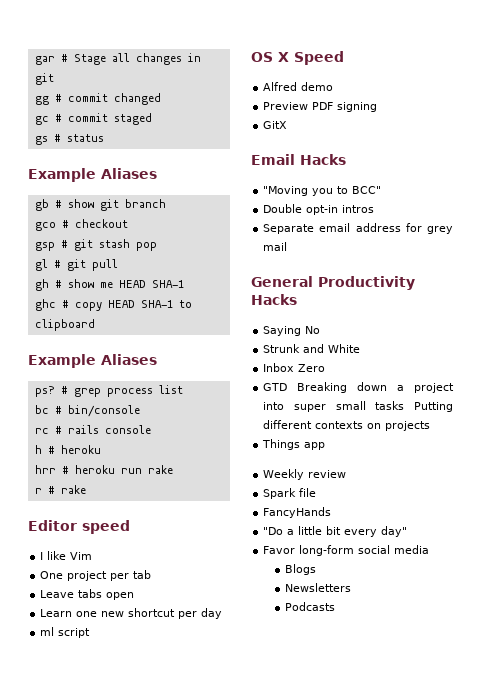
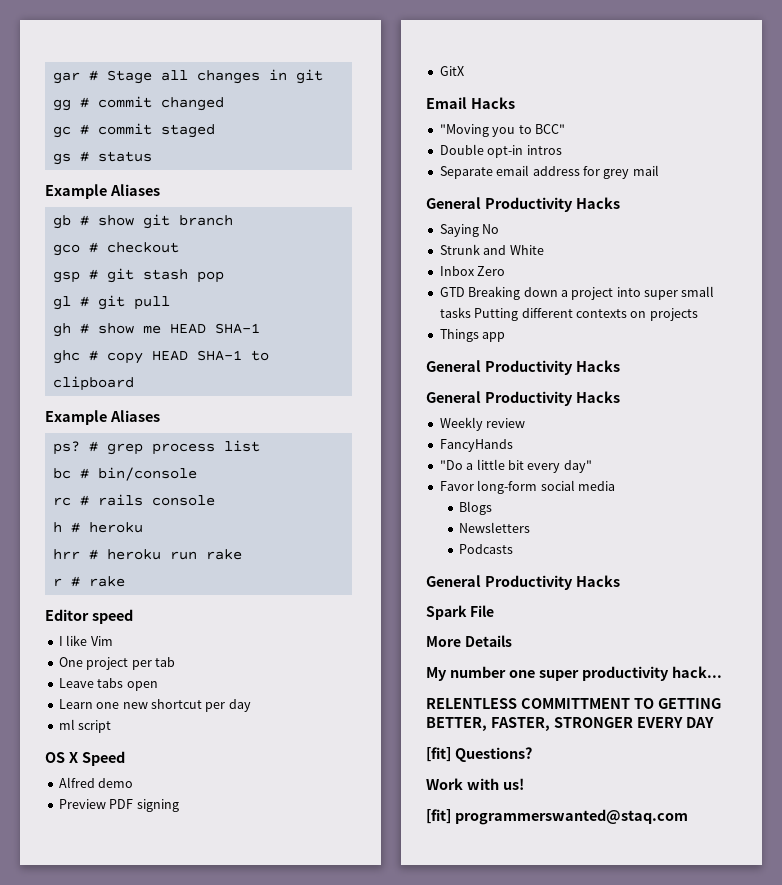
(326, 446) none -> [426,360,620,375] [426,391,620,406] // General Productivity Hacks // General Productivity Hacks
[263,488,317,499] // Spark file -> (526, 423) none
(335, 606) none -> [426,575,620,590] [426,605,494,620] [426,635,512,647] [426,666,722,681] [426,698,721,709] [426,717,714,731] [426,747,532,762] [426,778,524,790] [426,809,688,825] // General Productivity Hacks // Spark File // More Details // My number one super productivity hack... // RELENTLESS COMMITTMENT TO GETTING BETTER, FASTER, STRONGER EVERY DAY // [fit] Questions? // Work with us! // [fit] programmerswanted@staq.com

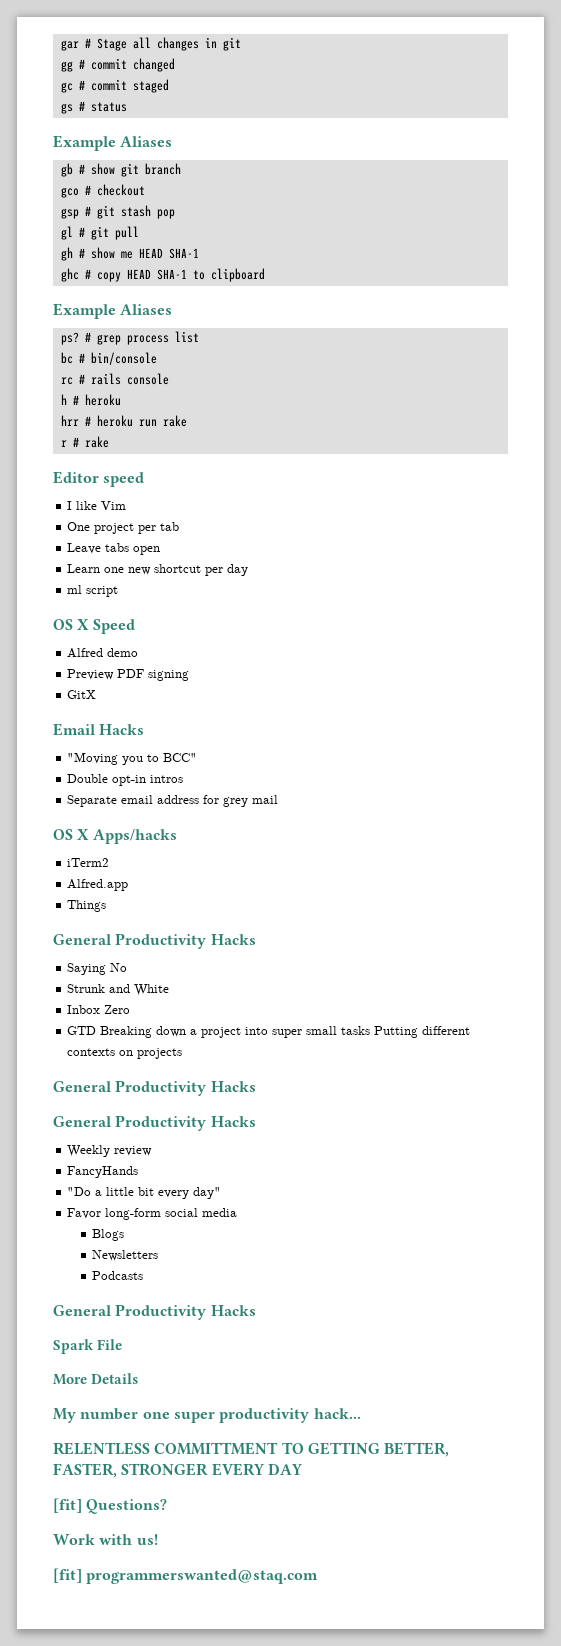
(659, 170) none -> [53,829,177,844] [67,858,110,867] [67,879,129,891] [67,900,107,912] // OS X Apps/hacks // iTerm2 // Alfred.app // Things
[439,329,506,342] // Things app -> (183, 1053) none

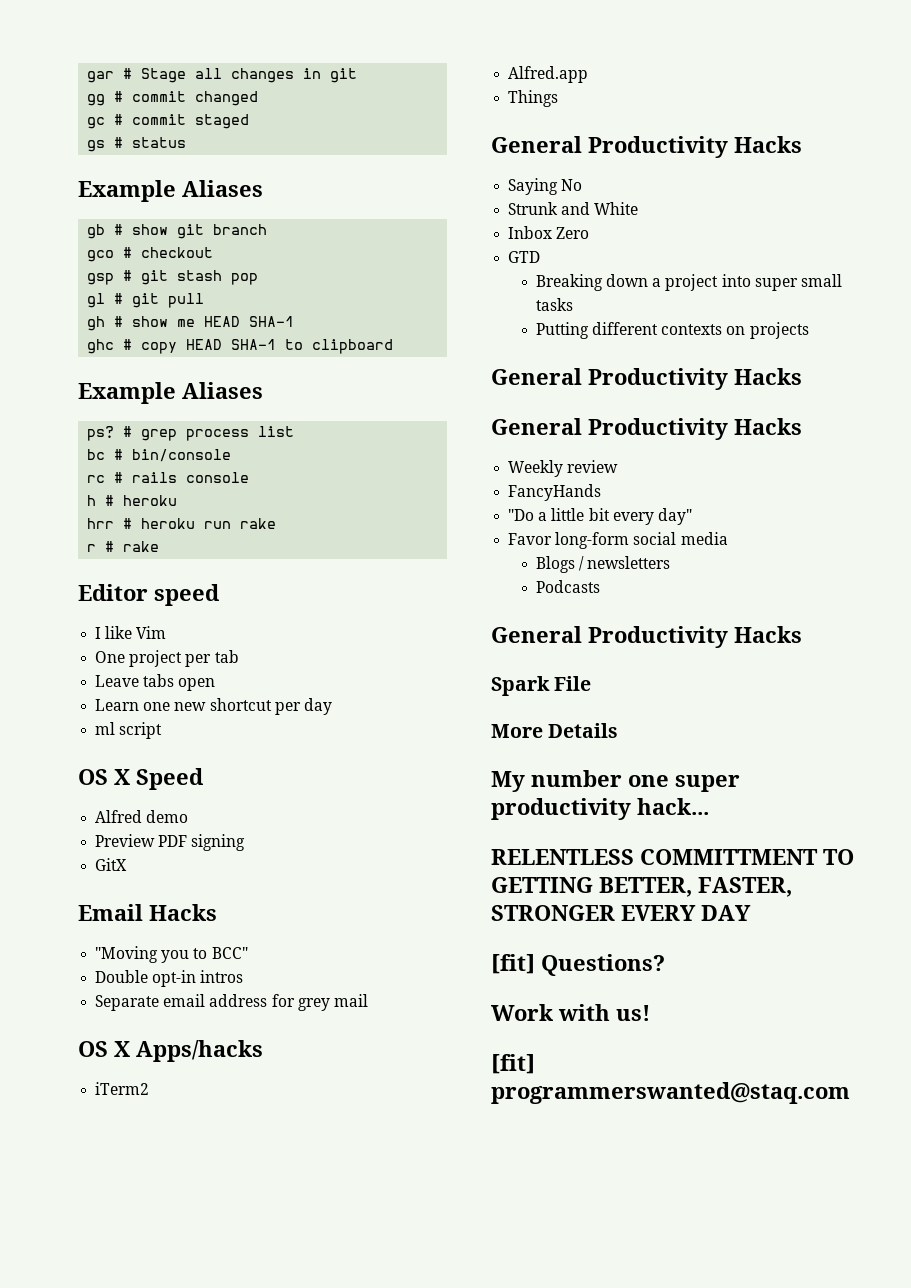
(97, 1030) none -> (541, 257) //
(371, 1030) none -> (573, 304) //
[92,1250,159,1261] // Newsletters -> [578,556,671,571] / newsletters

